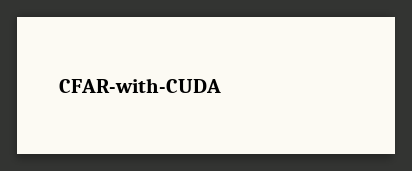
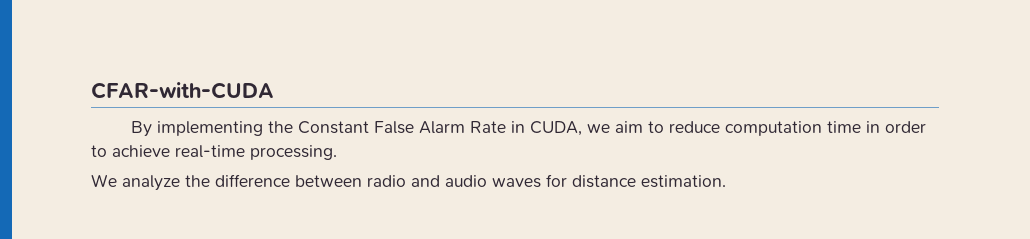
(221, 85) none -> [131,121,927,137] [91,145,337,160] [91,174,726,191] // By implementing the Constant False Alarm Rate in CUDA, we aim to reduce computation time in order to achieve real-time processing. // We analyze the difference between radio and audio waves for distance estimation.

